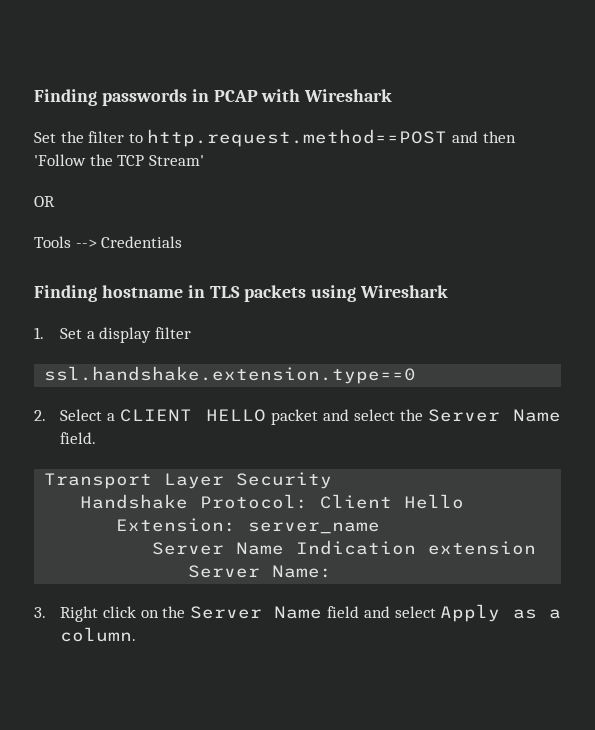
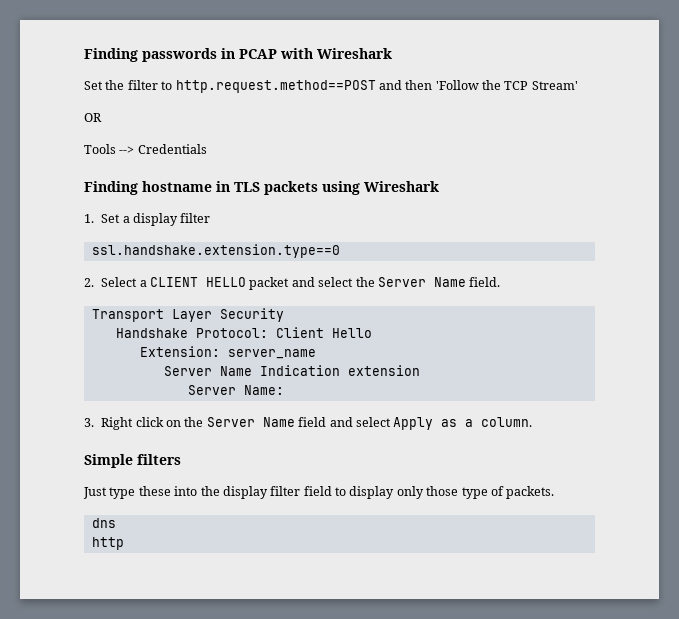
(137, 634) none -> [84,454,181,468] [83,486,555,499] [91,518,116,528] [91,537,124,550] // Simple filters // Just type these into the display filter field to display only those type of packets. // dns // http

